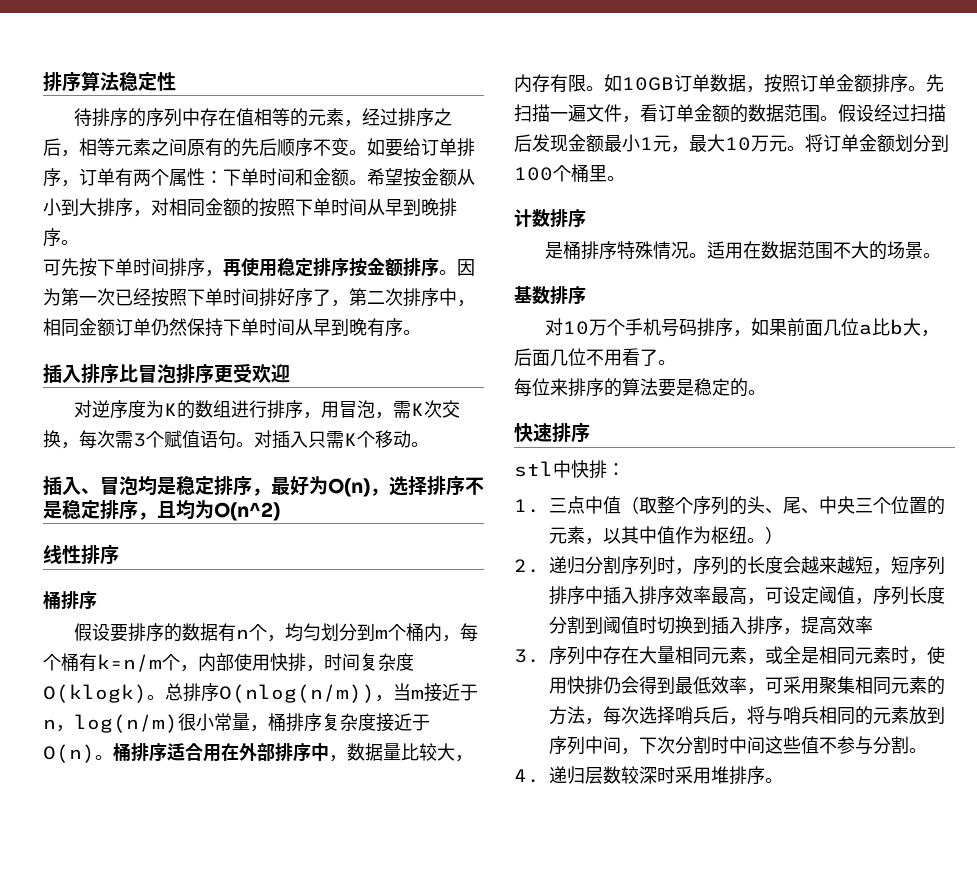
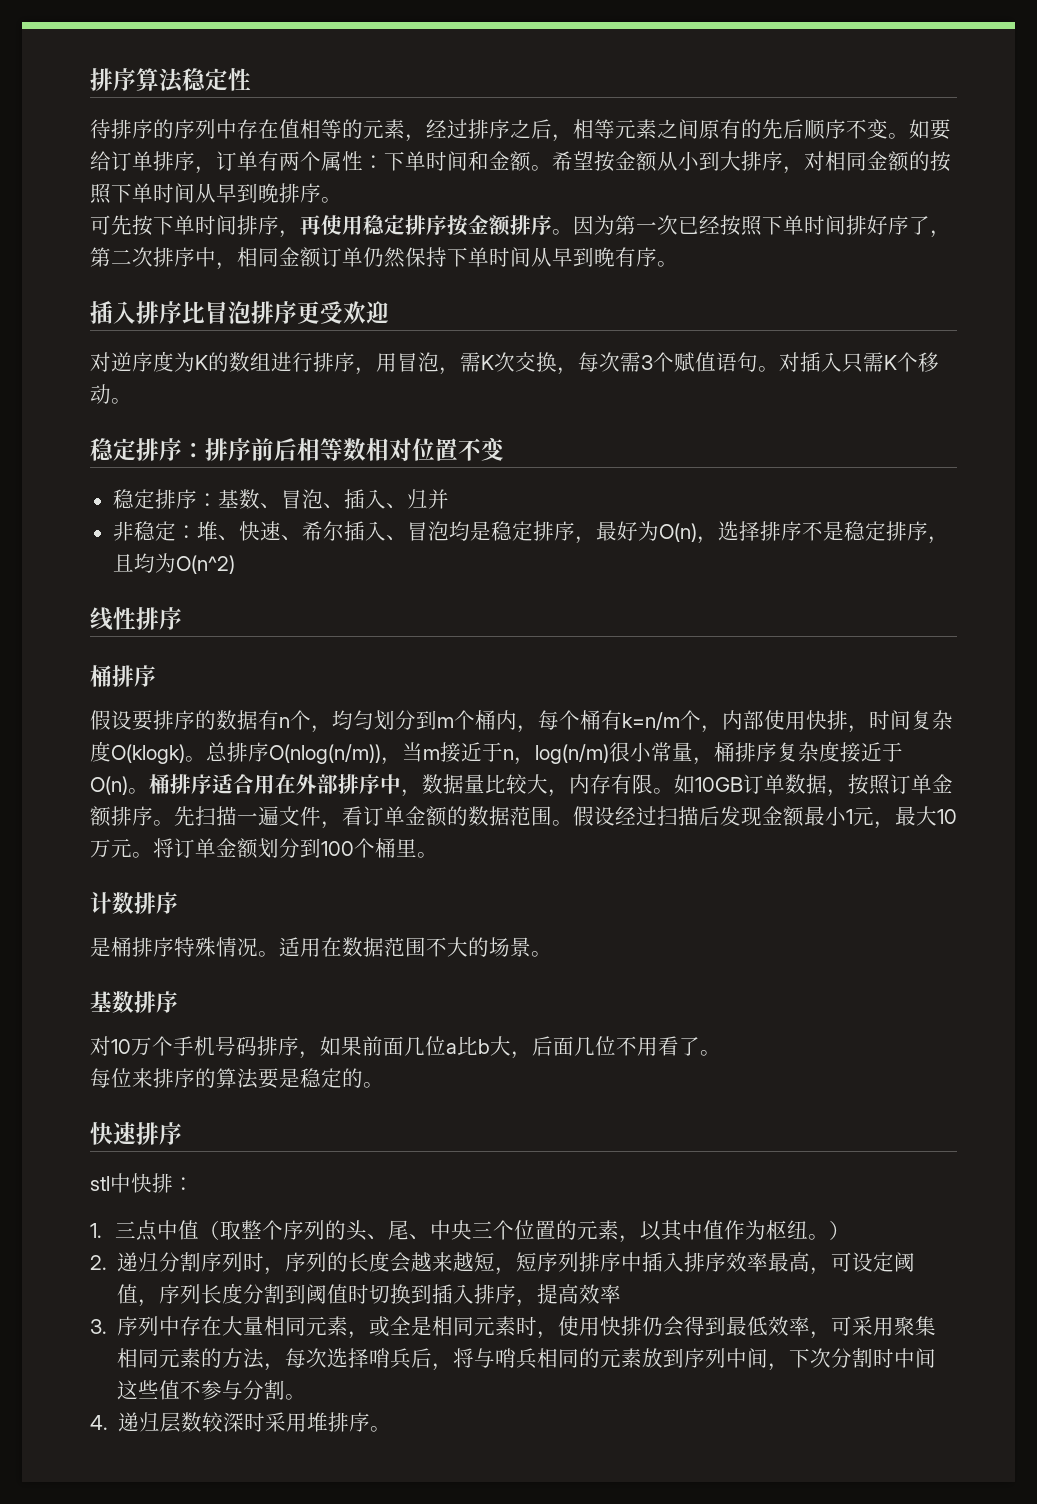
(429, 444) none -> [90,438,504,461] [112,489,449,509] [112,521,344,541] 稳定排序：排序前后相等数相对位置不变 // 稳定排序：基数、冒泡、插入、归并 // 非稳定：堆、快速、希尔

